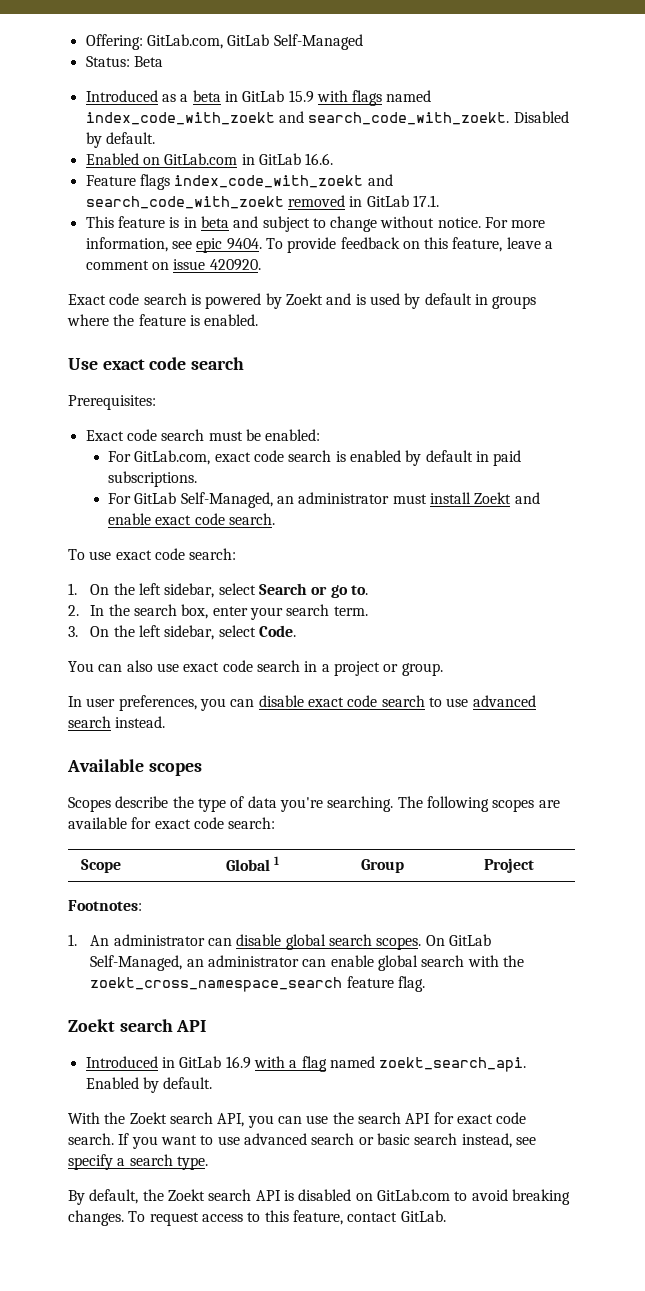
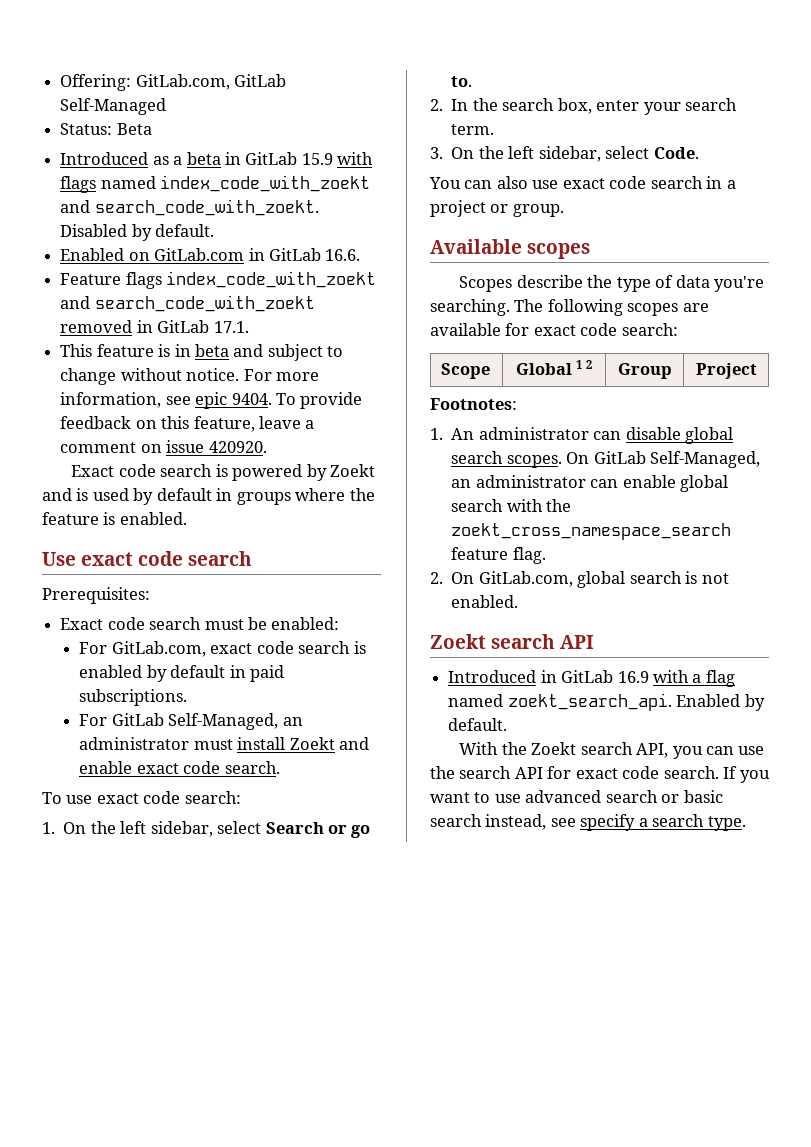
[68,695,536,711] [68,716,166,728] // In user preferences, you can disable exact code search to use advanced search instead. -> (564, 210) none
(280, 860) none -> [586,360,593,369] 2
(426, 984) none -> [430,571,729,588] [451,595,519,608] // 2. On GitLab.com, global search is not enabled.
[68,1189,570,1205] [68,1210,446,1226] // By default, the Zoekt search API is disabled on GitLab.com to avoid breaking changes. To request access to this feature, contact GitLab. -> (746, 823) none

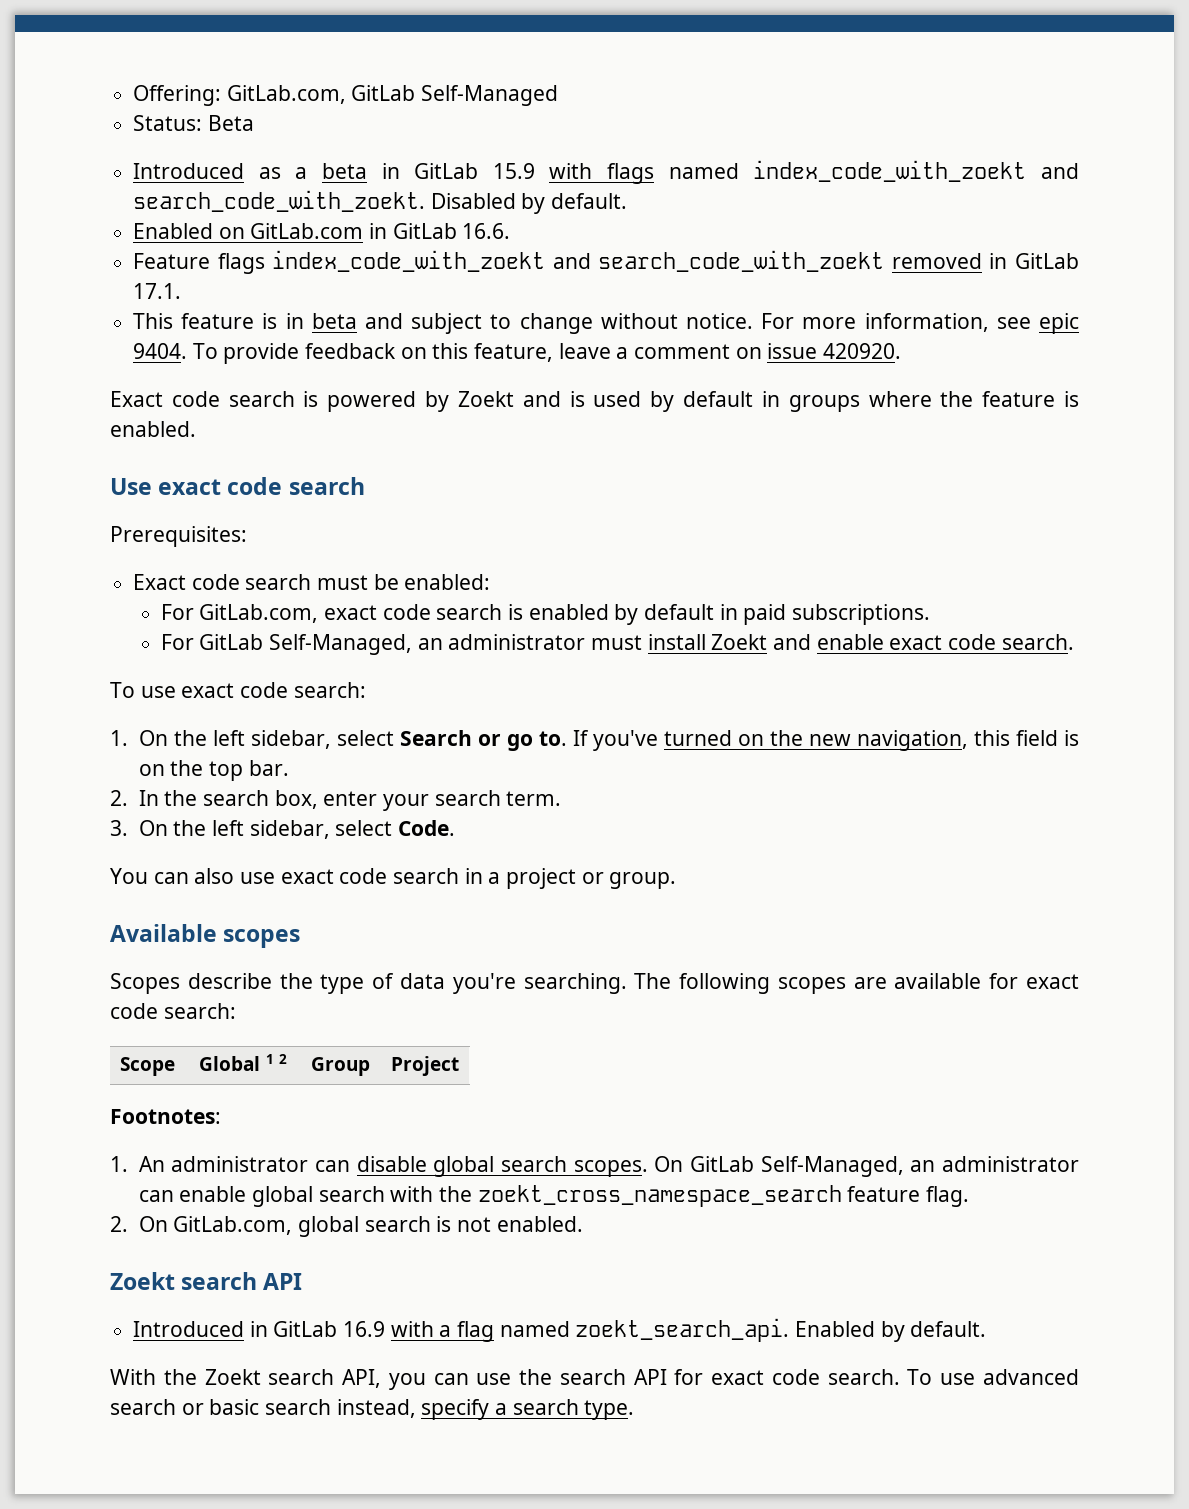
(473, 81) none -> [572,730,1080,751] [138,760,289,781] If you've turned on the new navigation, this field is on the top bar.
[723,766,770,783] [430,792,491,803] If you want to -> [907,1369,933,1385] To
[550,818,576,827] see -> (416, 1408) none

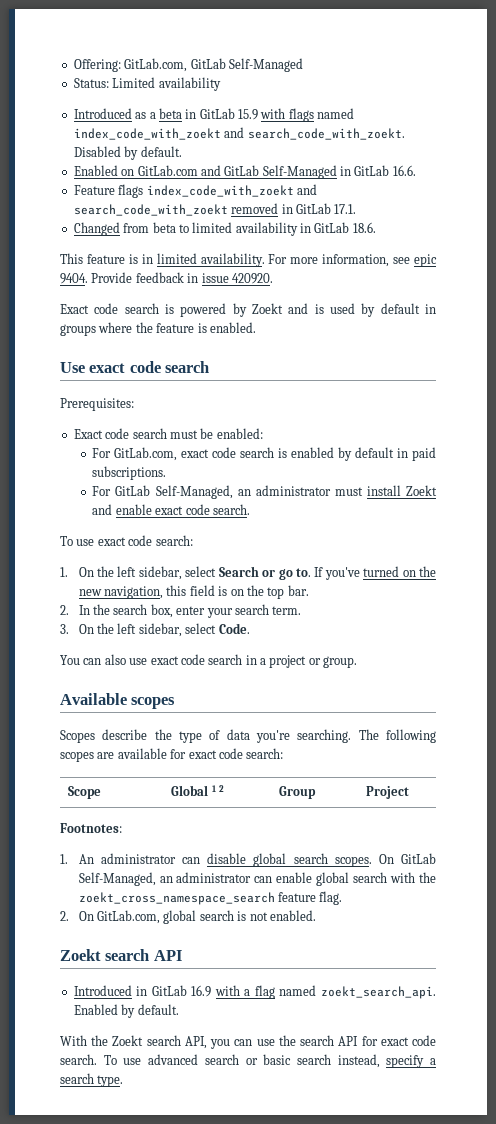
[207,115,254,131] Beta -> [112,77,221,91] Limited availability
(364, 231) none -> [200,165,337,179] and GitLab Self-Managed
[133,313,754,334] This feature is in beta and subject to change without notice. -> [73,222,376,236] [60,253,265,267] Changed from beta to limited availability in GitLab 18.6. // This feature is in limited availability.
[192,343,762,364] To provide feedback on this feature, leave a comment on -> [91,272,199,283] Provide feedback in

